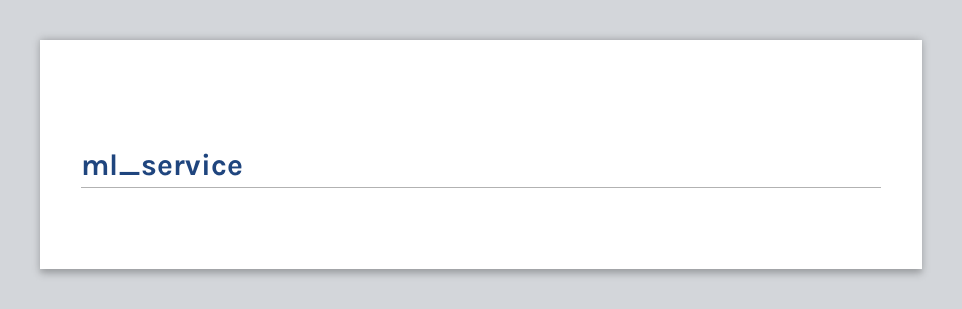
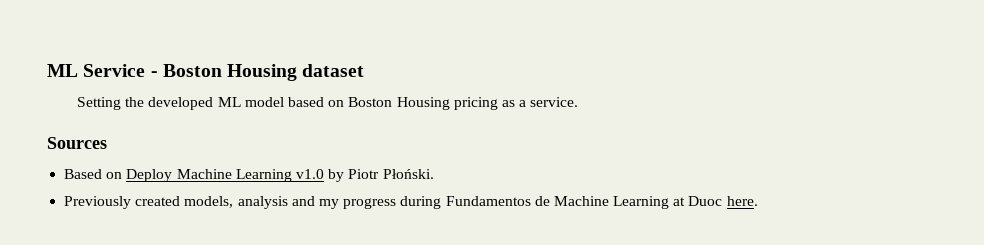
[81,153,243,176] ml_service -> [47,64,365,81] [77,97,579,110] [47,137,107,149] [64,169,434,182] [64,196,758,209] ML Service - Boston Housing dataset // Setting the developed ML model based on Boston Housing pricing as a service. // Sources // Based on Deploy Machine Learning v1.0 by Piotr Płoński. // Previously created models, analysis and my progress during Fundamentos de Machine Learning at Duoc here.

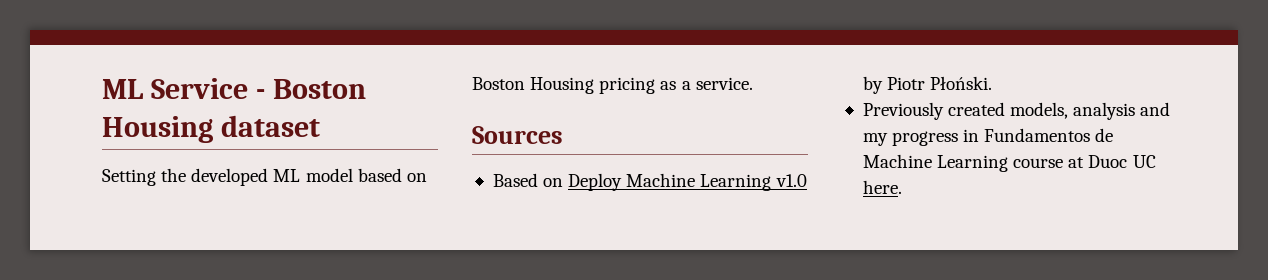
[400,196,442,209] during -> [963,129,980,142] in
(670, 202) none -> [1013,158,1064,168] course
(723, 201) none -> [1132,155,1156,168] UC

